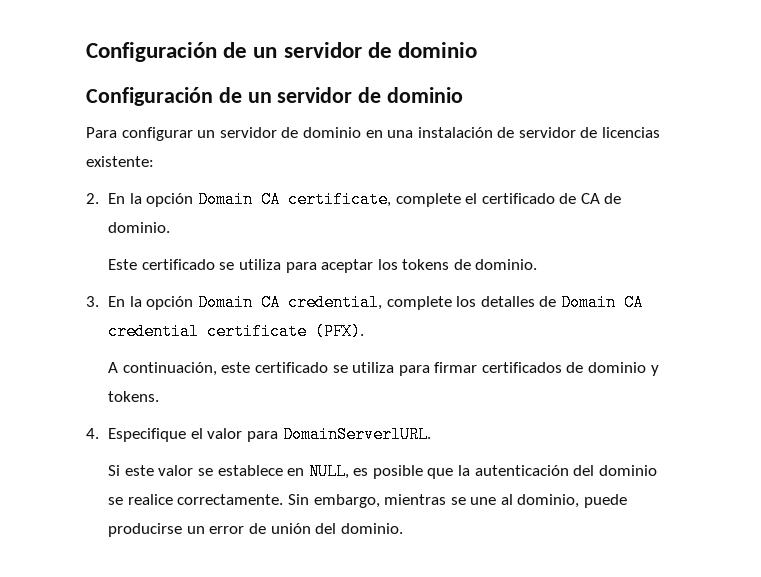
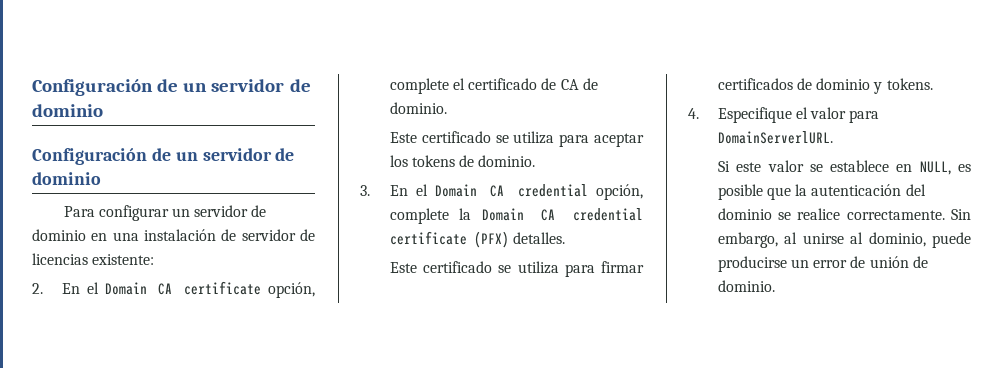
[129,191,391,208] la opción Domain CA certificate, -> [86,281,315,298] el Domain CA certificate opción,
[129,294,643,311] [108,323,365,340] [108,362,251,376] la opción Domain CA credential, complete los detalles de Domain CA credential certificate (PFX). // A continuación, este -> [415,184,643,200] [389,208,643,224] [389,231,566,248] [389,262,417,273] el Domain CA credential opción, complete la Domain CA credential certificate (PFX) detalles. // Este
[384,494,497,505] mientras se une -> [784,232,844,244] al unirse
[315,523,337,534] del -> [912,256,928,268] de

